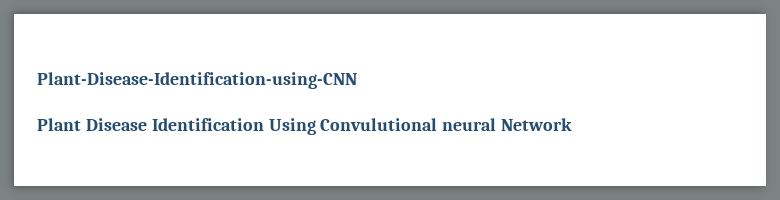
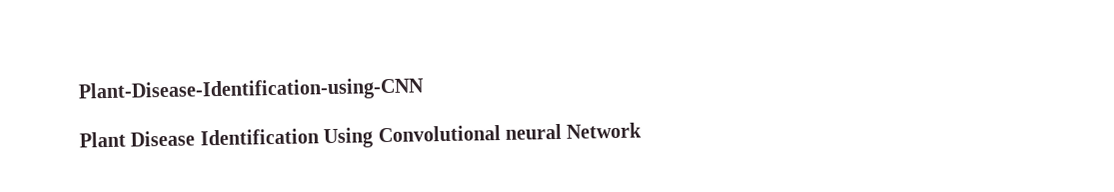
[320,118,438,131] Convulutional -> [377,125,501,143] Convolutional

